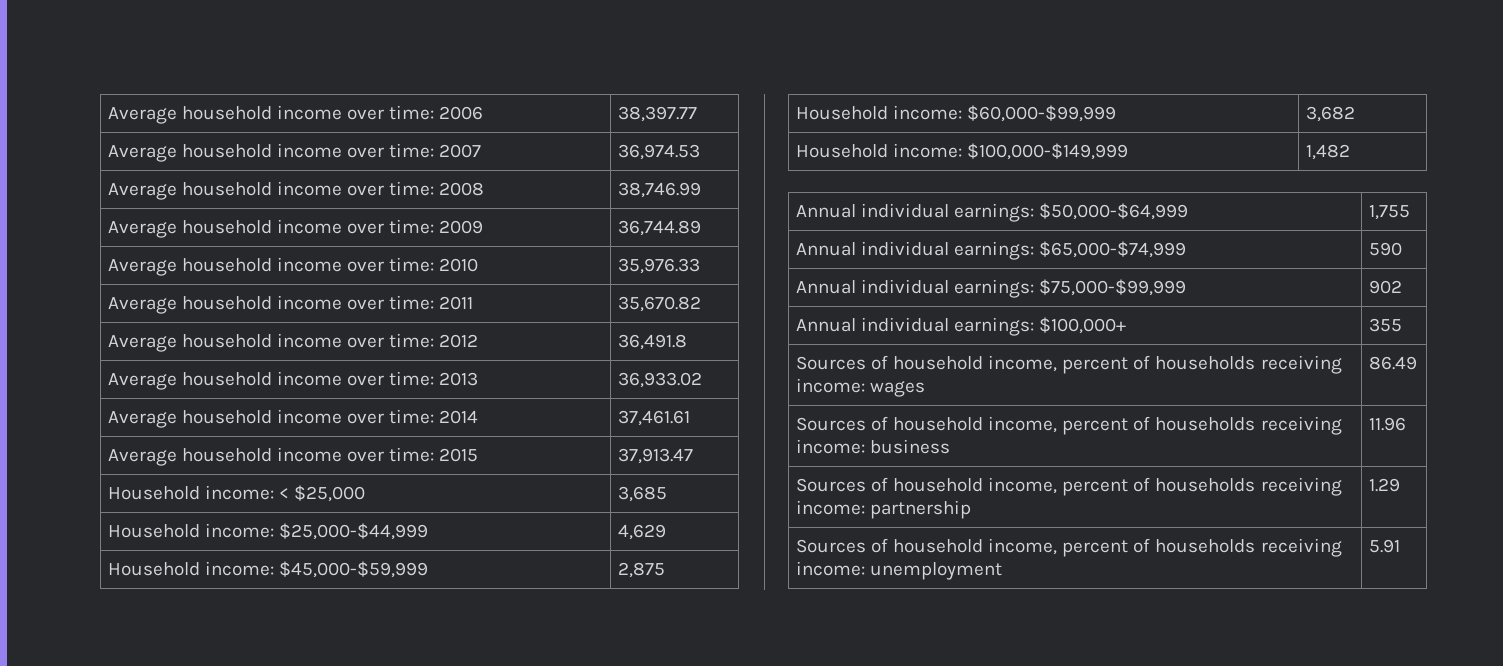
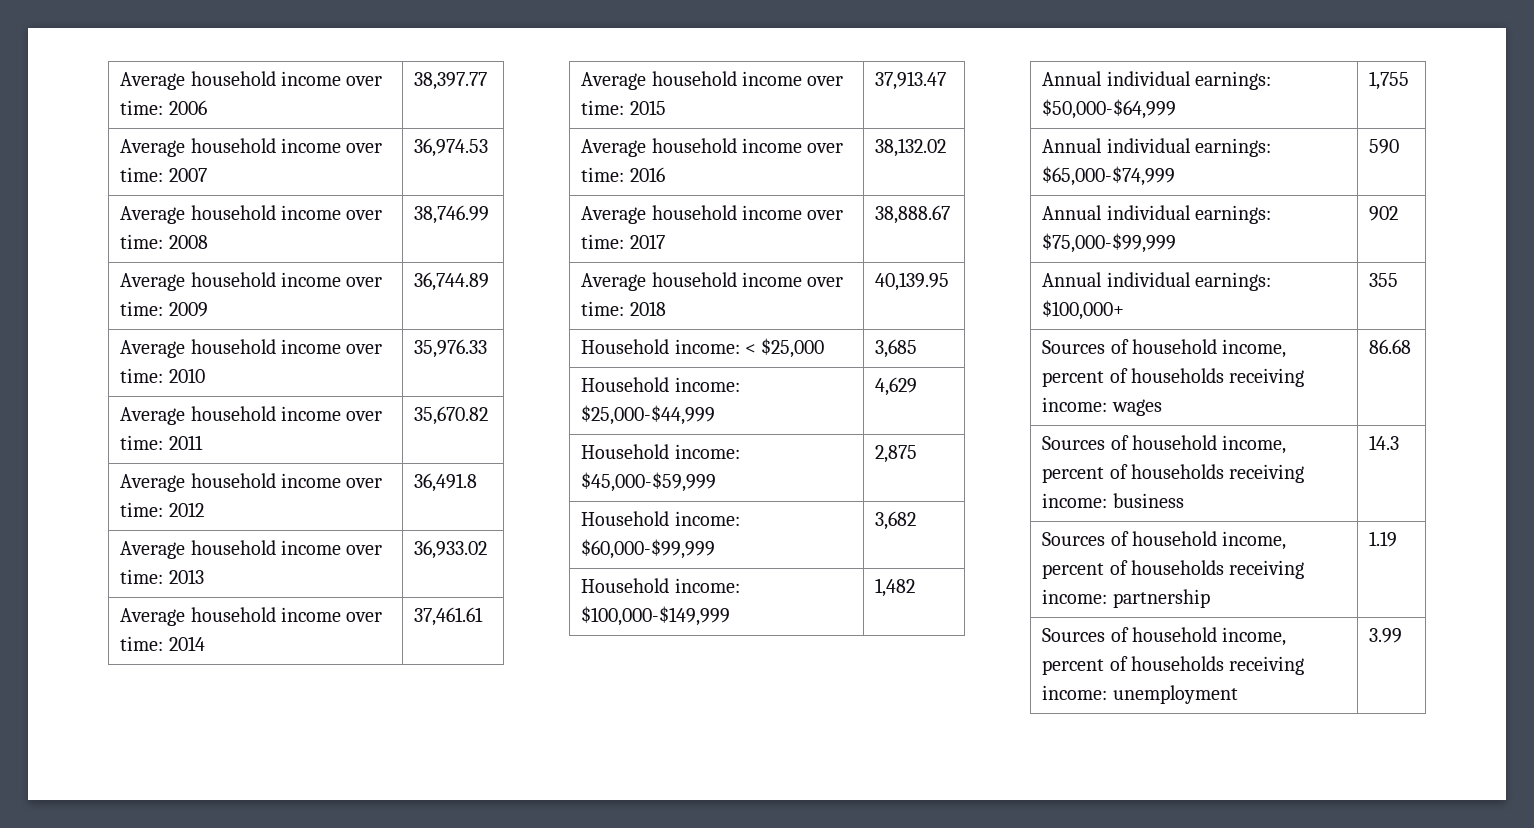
(693, 456) none -> [581,138,844,157] [581,167,665,182] [875,138,947,157] [581,205,844,224] [581,234,665,249] [875,205,951,224] [581,272,844,291] [581,301,666,316] [875,272,950,291] // Average household income over time: 2016 | 38,132.02 // Average household income over time: 2017 | 38,888.67 // Average household income over time: 2018 | 40,139.95
[1368,356,1417,370] 86.49 -> [1369,339,1412,354] 86.68
[1368,417,1406,431] 11.96 -> [1369,435,1400,450] 14.3
[1368,478,1400,492] 1.29 -> [1369,531,1398,547] 1.19
[1368,539,1400,553] 5.91 -> [1369,628,1403,643] 3.99

